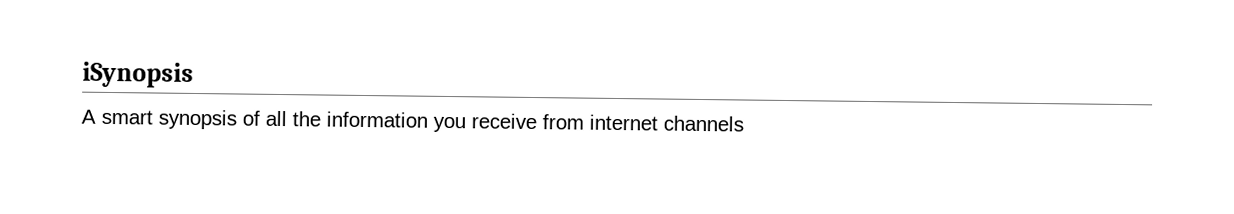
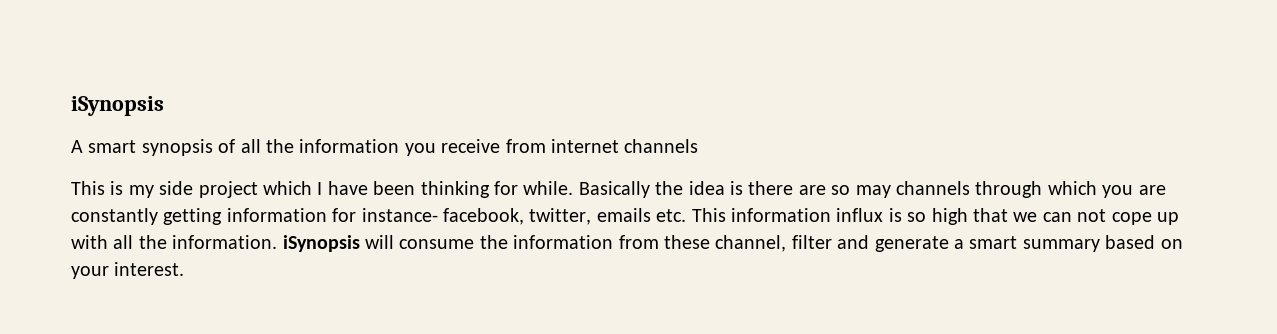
(744, 123) none -> [71,181,1166,198] [71,208,1179,225] [71,235,1183,252] [71,262,185,279] // This is my side project which I have been thinking for while. Basically the idea is there are so may channels through which you are constantly getting information for instance- facebook, twitter, emails etc. This information influx is so high that we can not cope up with all the information. iSynopsis will consume the information from these channel, filter and generate a smart summary based on your interest.

